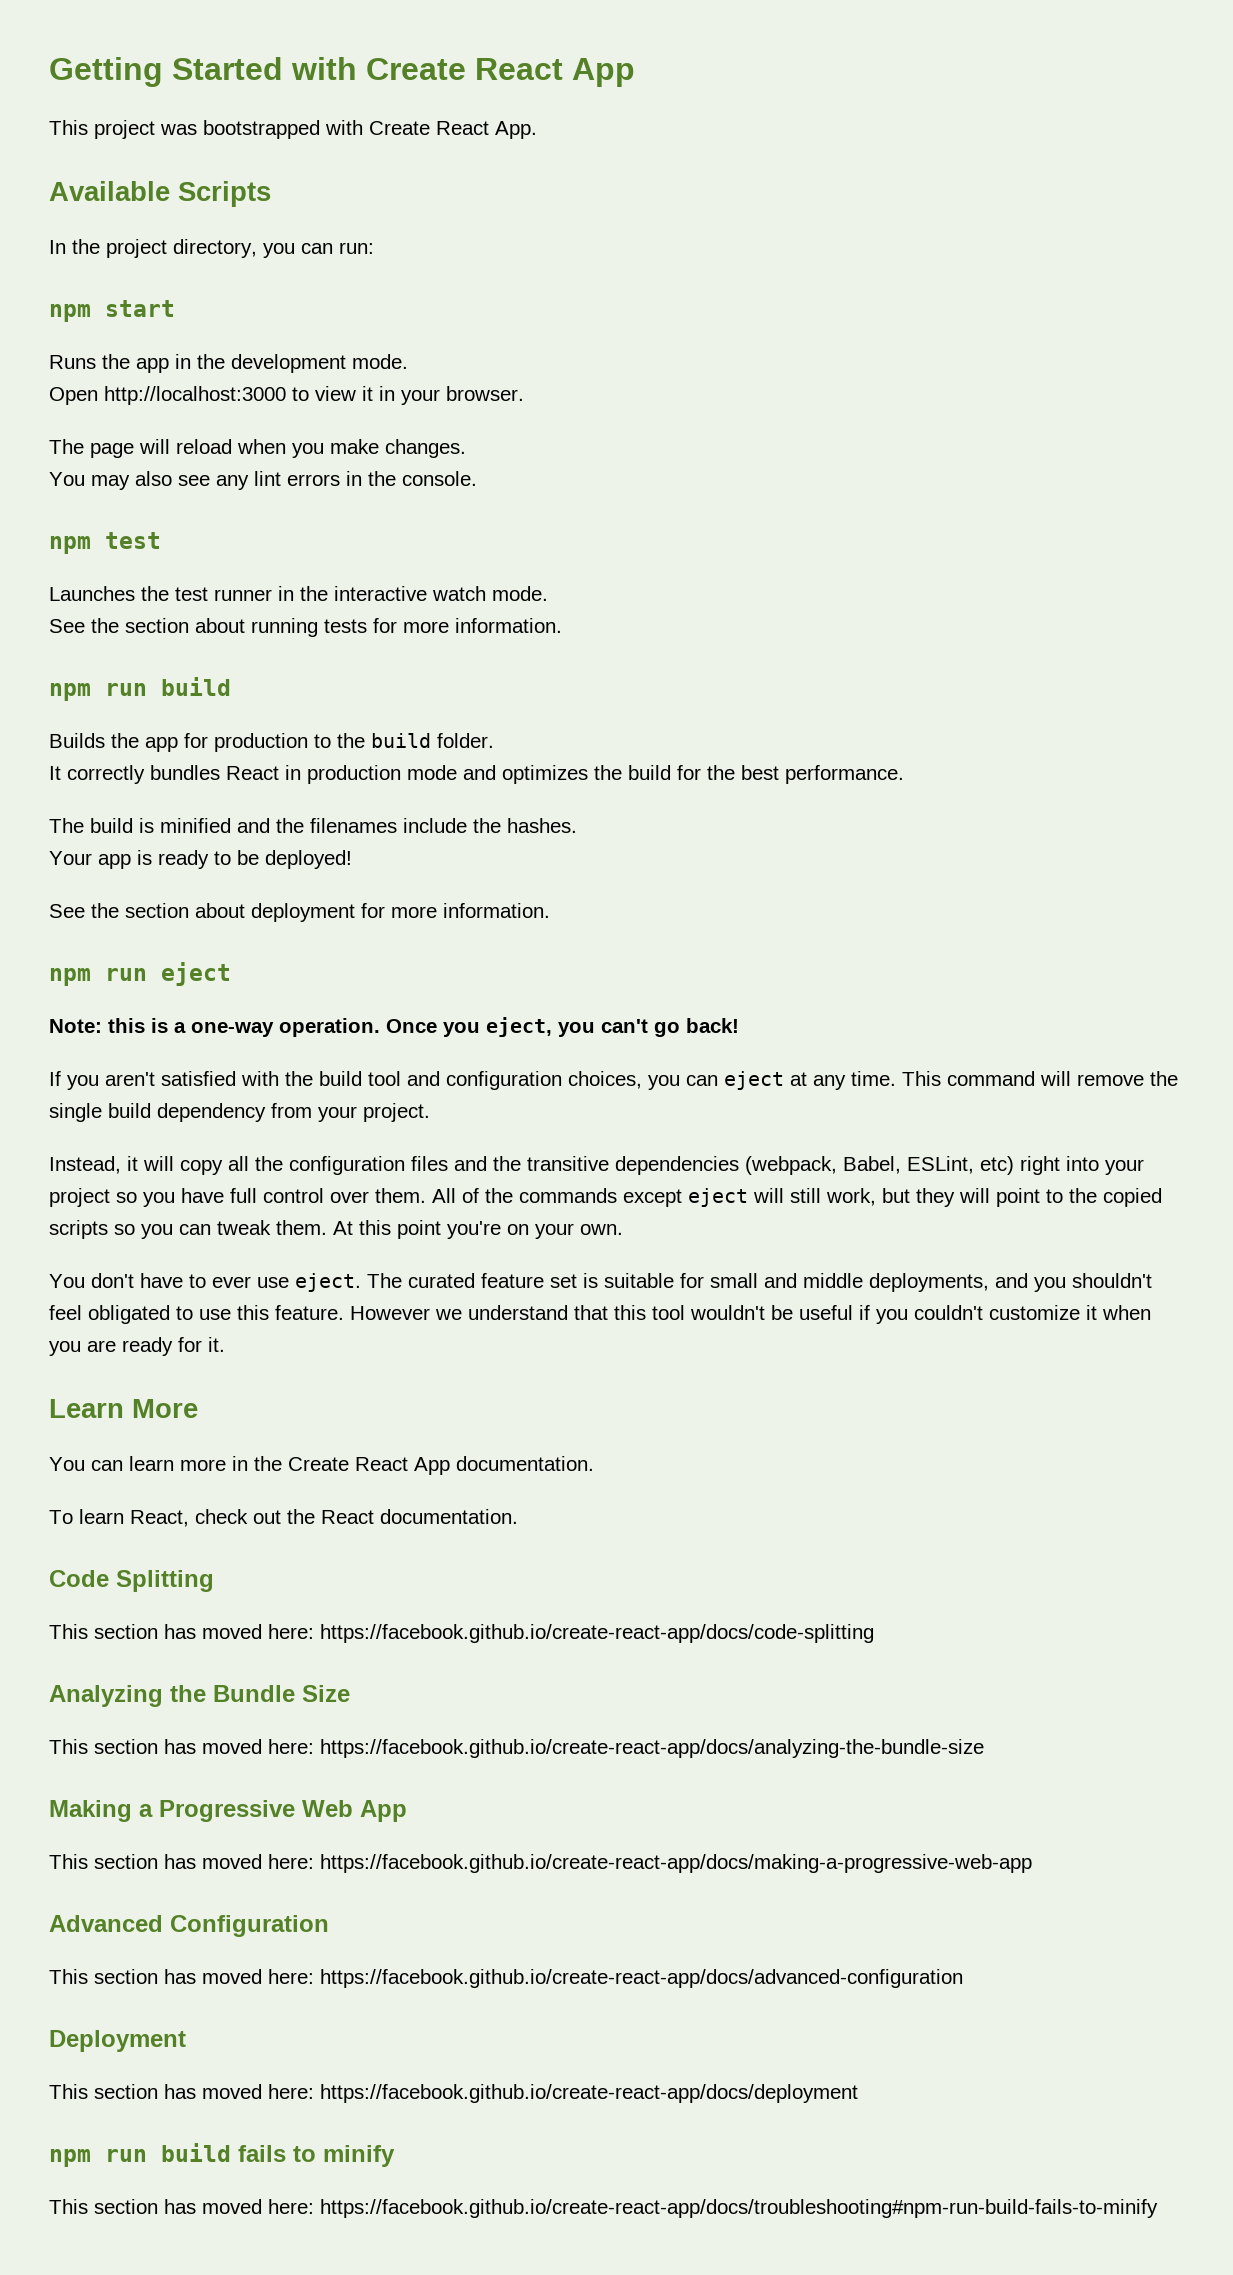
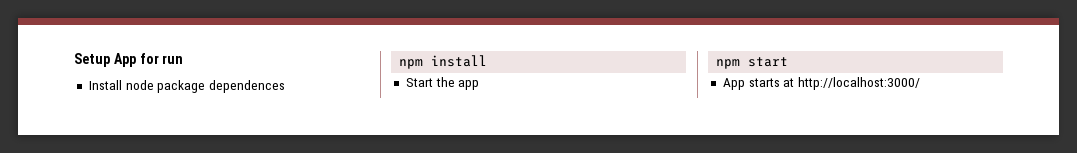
[49,57,635,87] [49,120,537,139] [49,181,271,207] [49,239,374,258] [49,300,175,322] [49,354,408,373] [49,386,524,405] [49,439,466,458] [49,471,477,490] [49,532,161,554] [49,586,548,601] [49,618,562,637] [49,677,231,701] [49,733,494,752] [49,765,904,784] [49,818,577,833] [49,850,352,869] [49,903,550,922] [49,962,231,986] [49,1017,739,1037] [49,1071,1178,1090] [49,1103,430,1122] [49,1156,1144,1175] [49,1188,1162,1207] [49,1220,623,1239] [49,1273,1152,1292] [49,1305,1151,1324] [49,1337,225,1356] [49,1399,198,1418] [49,1456,594,1475] [49,1509,518,1527] [49,1570,214,1592] [49,1624,874,1643] [49,1685,350,1707] [49,1739,984,1758] [49,1800,407,1822] [49,1854,1032,1873] [49,1915,329,1937] [49,1969,963,1988] [49,2030,186,2052] [49,2084,858,2103] [49,2143,395,2167] [49,2199,1158,2218] Getting Started with Create React App // This project was bootstrapped with Create React App. // Available Scripts // In the project directory, you can run: // npm start // Runs the app in the development mode. // Open http://localhost:3000 to view it in your browser. // The page will reload when you make changes. // You may also see any lint errors in the console. // npm test // Launches the test runner in the interactive watch mode. // See the section about running tests for more information. // npm run build // Builds the app for production to the build folder. // It correctly bundles React in production mode and optimizes the build for the best performance. // The build is minified and the filenames include the hashes. // Your app is ready to be deployed! // See the section about deployment for more information. // npm run eject // Note: this is a one-way operation. Once you eject, you can't go back! // If you aren't satisfied with the build tool and configuration choices, you can eject at any time. This command will remove the single build dependency from your project. // Instead, it will copy all the configuration files and the transitive dependencies (webpack, Babel, ESLint, etc) right into your project so you have full control over them. All of the commands except eject will still work, but they will point to the copied scripts so you can tweak them. At this point you're on your own. // You don't have to ever use eject. The curated feature set is suitable for small and middle deployments, and you shouldn't feel obligated to use this feature. However we understand that this tool wouldn't be useful if you couldn't customize it when you are ready for it. // Learn More // You can learn more in the Create React App documentation. // To learn React, check out the React documentation. // Code Splitting // This section has moved here: https://facebook.github.io/create-react-app/docs/code-splitting // Analyzing the Bundle Size // This section has moved here: https://facebook.github.io/create-react-app/docs/analyzing-the-bundle-size // Making a Progressive Web App // This section has moved here: https://facebook.github.io/create-react-app/docs/making-a-progressive-web-app // Advanced Configuration // This section has moved here: https://facebook.github.io/create-react-app/docs/advanced-configuration // Deployment // This section has moved here: https://facebook.github.io/create-react-app/docs/deployment // npm run build fails to minify // This section has moved here: https://facebook.github.io/create-react-app/docs/troubleshooting#npm-run-build-fails-to-minify -> [74,53,184,67] [88,80,285,93] [399,55,488,69] [405,77,480,90] [716,57,789,69] [722,77,920,90] Setup App for run // Install node package dependences // npm install // Start the app // npm start // App starts at http://localhost:3000/

